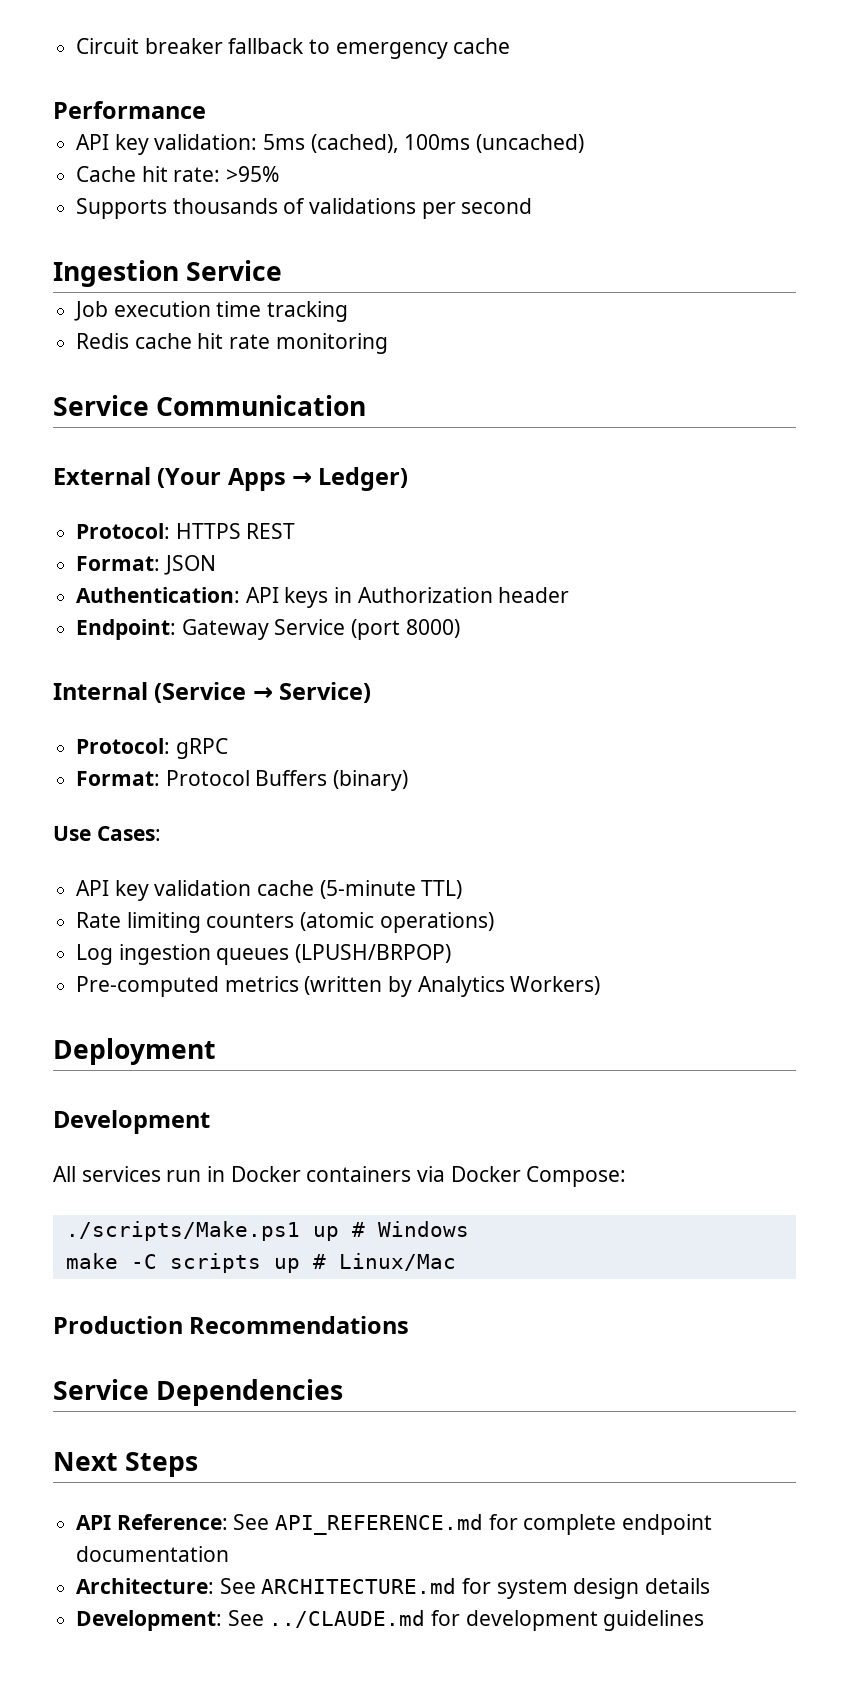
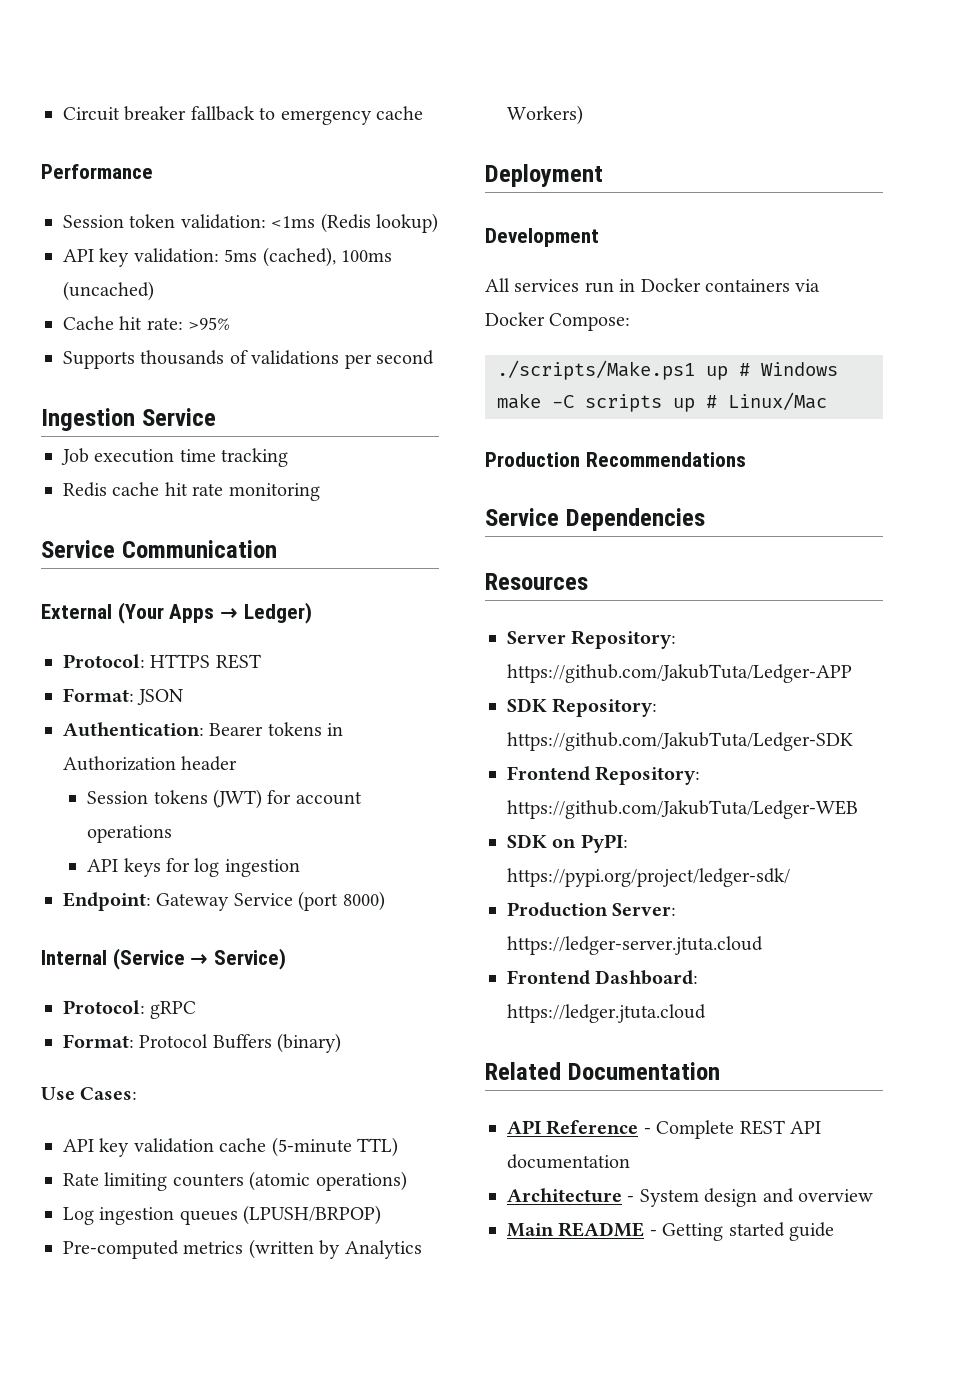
(206, 110) none -> [63,213,438,233] // Session token validation: <1ms (Redis lookup)
[245,587,329,608] API keys -> [209,722,322,736] Bearer tokens
(570, 595) none -> [87,789,362,809] [87,825,173,843] [87,858,300,877] // Session tokens (JWT) for account operations // API keys for log ingestion
[53,1452,199,1477] [76,1514,713,1535] [76,1546,230,1562] [76,1578,711,1599] [76,1610,705,1631] Next Steps // API Reference: See API_REFERENCE.md for complete endpoint documentation // Architecture: See ARCHITECTURE.md for system design details // Development: See ../CLAUDE.md for development guidelines -> [485,573,588,590] [507,630,677,649] [507,664,852,683] [507,698,658,717] [507,732,853,751] [507,766,701,785] [507,800,858,819] [507,834,628,853] [507,868,790,887] [507,902,677,917] [507,936,763,955] [507,970,699,985] [507,1004,706,1023] [485,1062,720,1080] [507,1120,821,1139] [507,1154,630,1169] [507,1188,873,1207] [507,1222,834,1241] Resources // Server Repository: https://github.com/JakubTuta/Ledger-APP // SDK Repository: https://github.com/JakubTuta/Ledger-SDK // Frontend Repository: https://github.com/JakubTuta/Ledger-WEB // SDK on PyPI: https://pypi.org/project/ledger-sdk/ // Production Server: https://ledger-server.jtuta.cloud // Frontend Dashboard: https://ledger.jtuta.cloud // Related Documentation // API Reference - Complete REST API documentation // Architecture - System design and overview // Main README - Getting started guide

